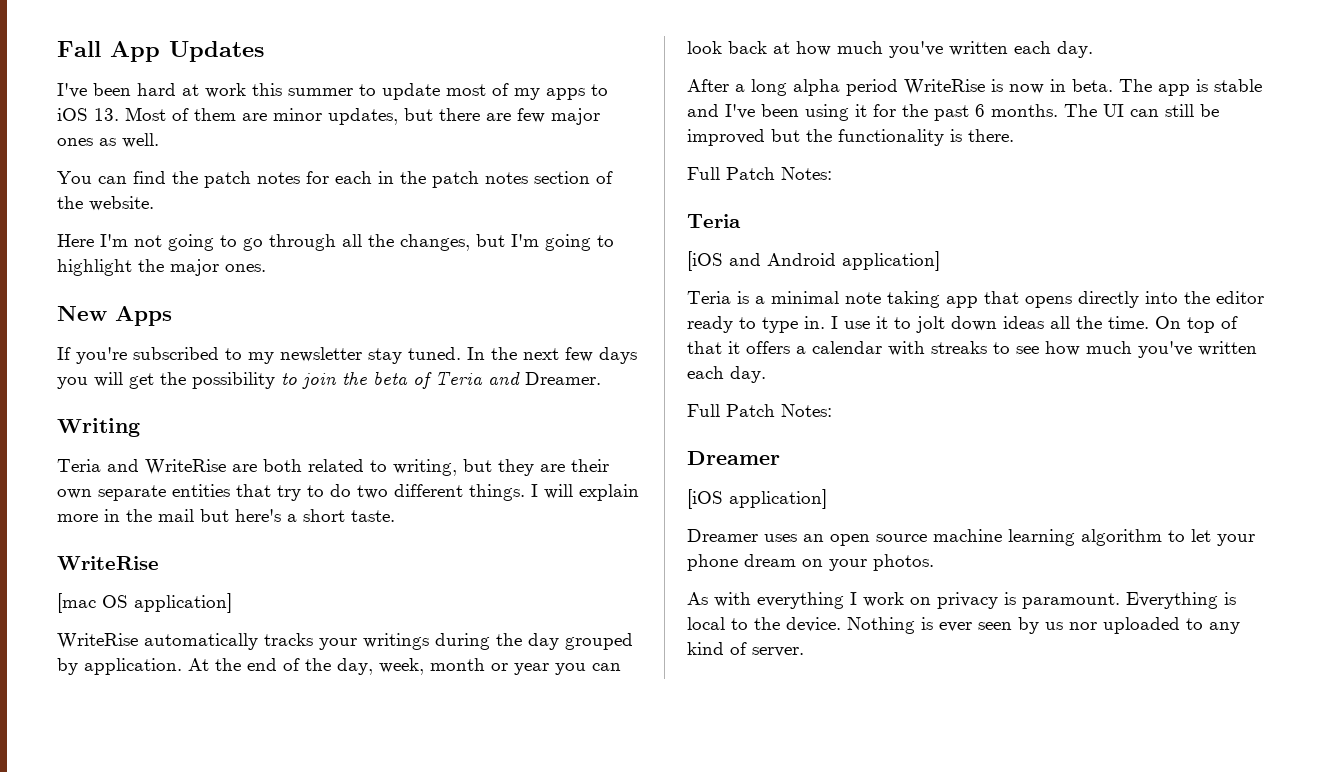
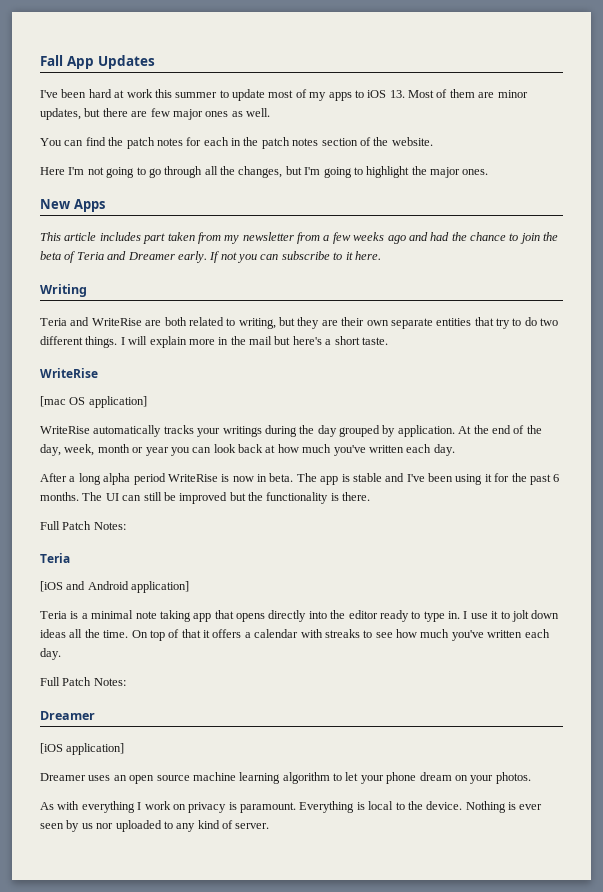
[57,347,637,364] [57,372,275,389] If you're subscribed to my newsletter stay tuned. In the next few days you will get the possibility -> [40,232,506,244] This article includes part taken from my newsletter from a few weeks ago and had the chance
[525,372,601,385] Dreamer. -> [127,251,381,263] Dreamer early. If not you can subscribe to it here.

